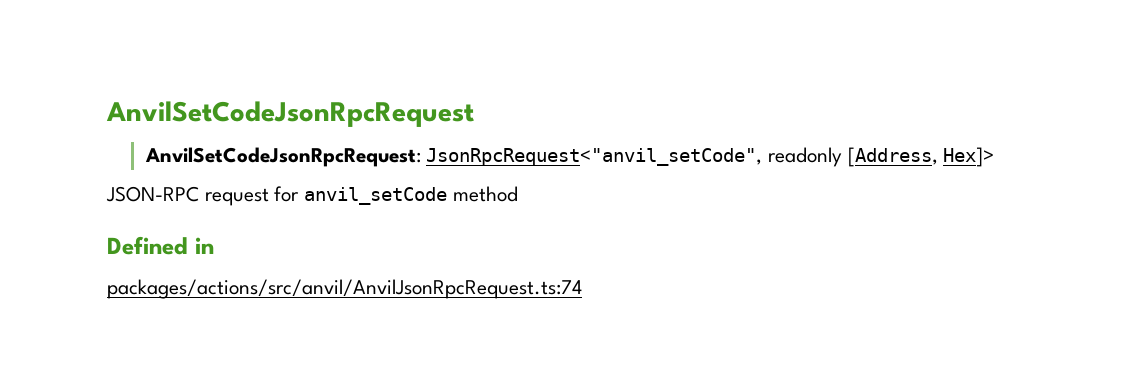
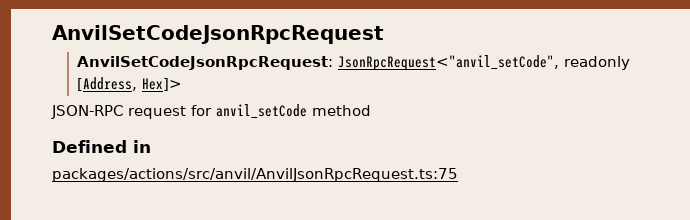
[107,279,582,299] packages/actions/src/anvil/AnvilJsonRpcRequest.ts:74 -> [52,168,458,182] packages/actions/src/anvil/AnvilJsonRpcRequest.ts:75

